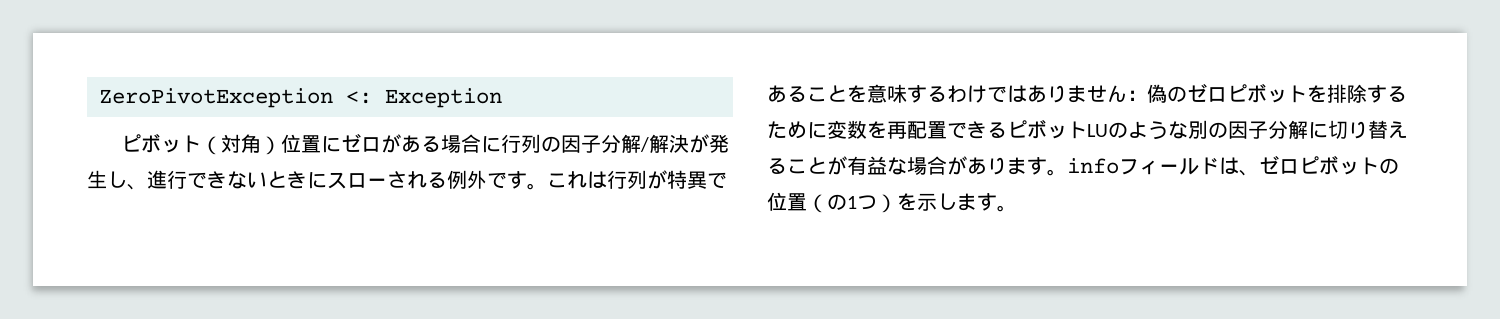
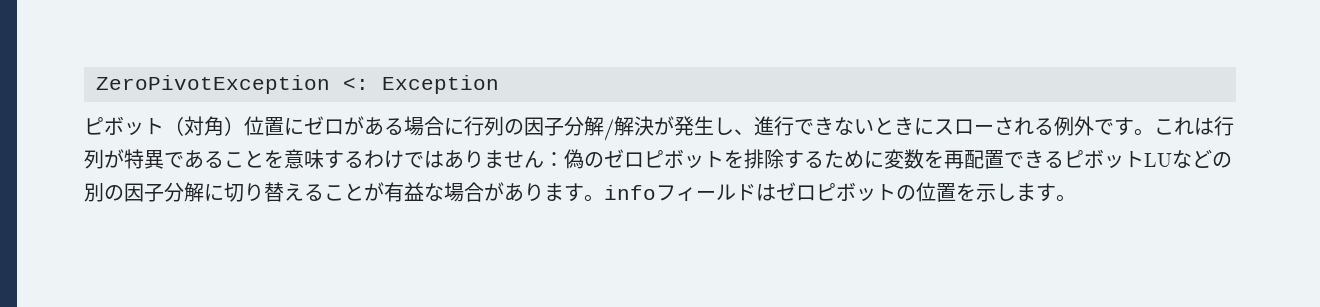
[1108,121,1188,140] のような -> [1172,149,1232,168] などの
[1239,170,1259,176] 、 -> (776, 192) none
[807,194,897,213] （の1つ） -> (956, 192) none

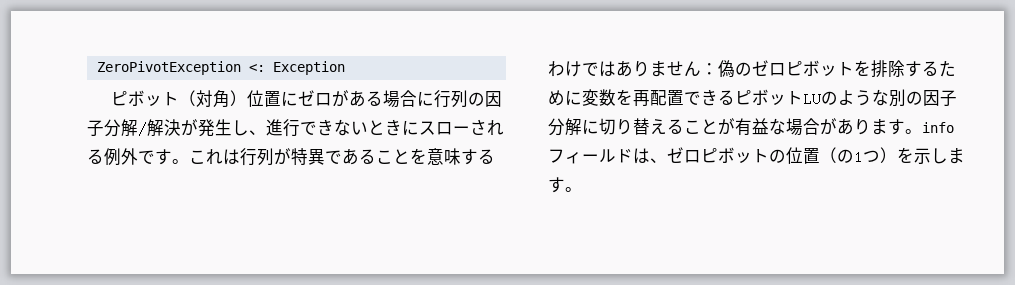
[1172,149,1232,168] などの -> [821,89,889,106] のような
(776, 192) none -> [650,158,667,163] 、
(956, 192) none -> [820,147,897,164] （の1つ）

